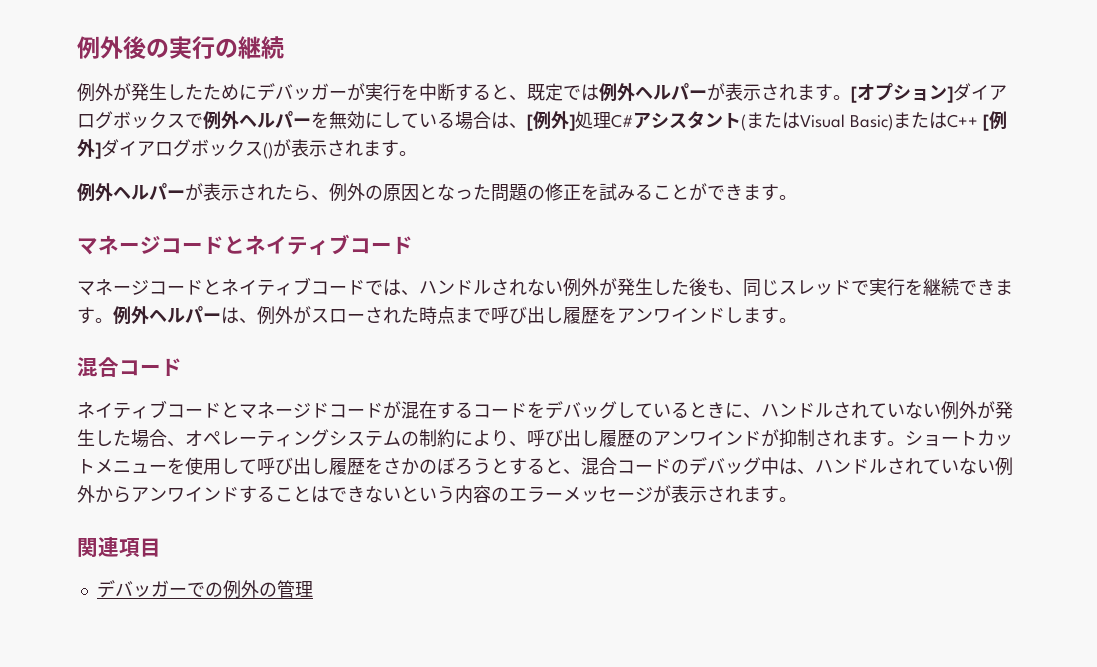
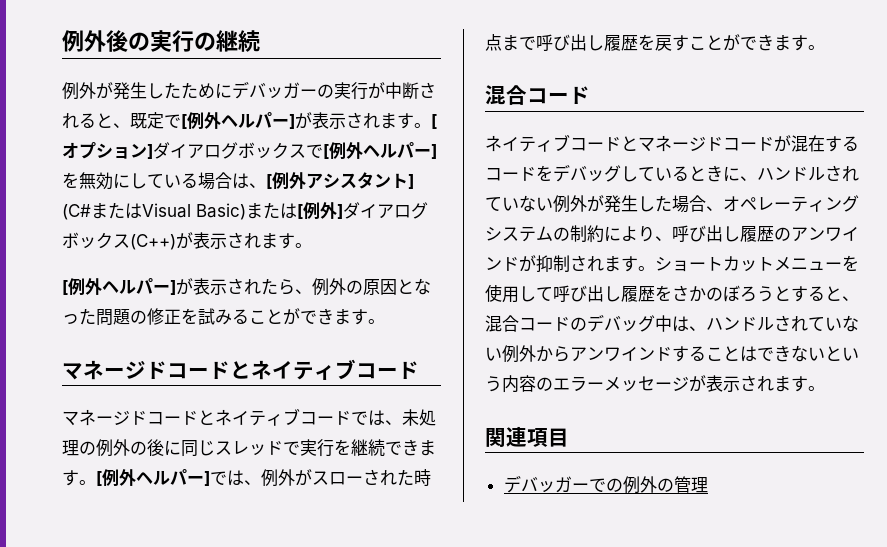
[347,83,473,101] が実行を中断す -> [317,82,436,100] [62,113,79,129] の実行が中断され
[581,83,707,101] は例外ヘルパー -> [181,112,295,129] [例外ヘルパー]
[203,111,311,129] 例外ヘルパー -> [323,142,437,159] [例外ヘルパー]
[569,111,633,131] ]処理C# -> (306, 180) none
[741,114,746,131] ( -> [408,174,414,189] [62,204,91,220] ] (C#
[946,114,978,128] C++ -> (297, 211) none
[263,139,417,159] [77,183,185,201] ()が表示されます。 // 例外ヘルパー -> [130,232,312,250] [62,278,176,295] (C++)が表示されます。 // [例外ヘルパー]
(161, 245) none -> [146,361,167,379] ド
(149, 287) none -> [130,411,147,425] ド
[419,278,743,297] ハンドルされない例外が発生した後も、 -> [402,409,436,426] [62,439,181,457] 未処理の例外の後に
[113,306,221,324] 例外ヘルパー -> [96,469,227,486] [例外ヘルパー]で
[617,307,743,323] アンワインドし -> [655,34,774,51] 戻すことができ

